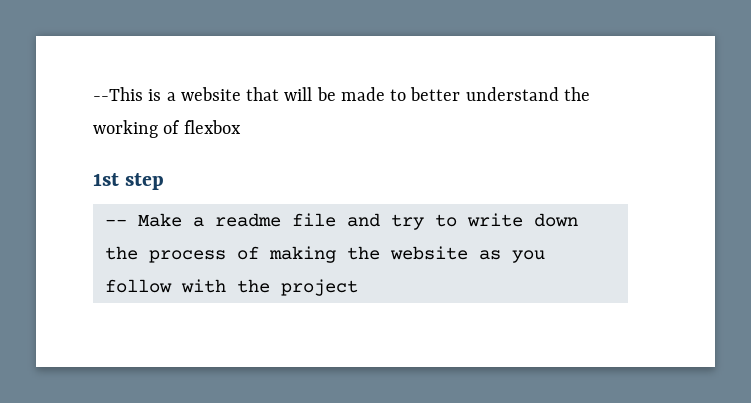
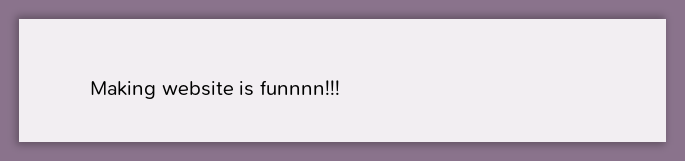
[93,87,590,101] [93,120,241,138] [93,173,165,190] [104,213,578,230] [104,246,545,263] [104,279,358,296] --This is a website that will be made to better understand the working of flexbox // 1st step // -- Make a readme file and try to write down the process of making the website as you follow with the project -> [90,80,340,99] Making website is funnnn!!!

